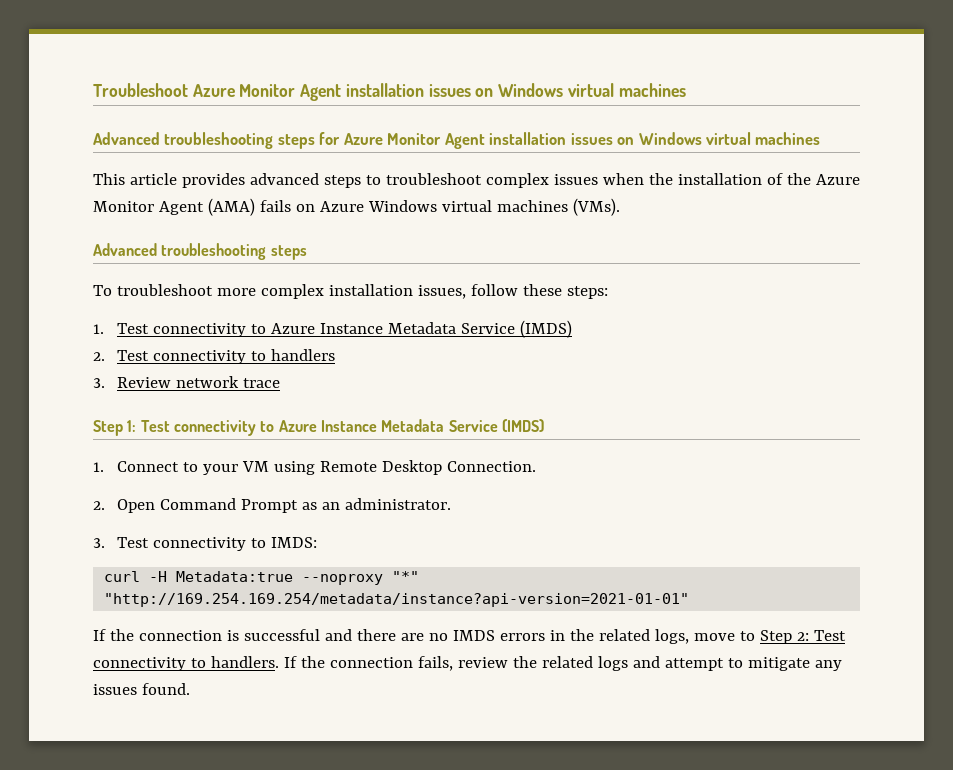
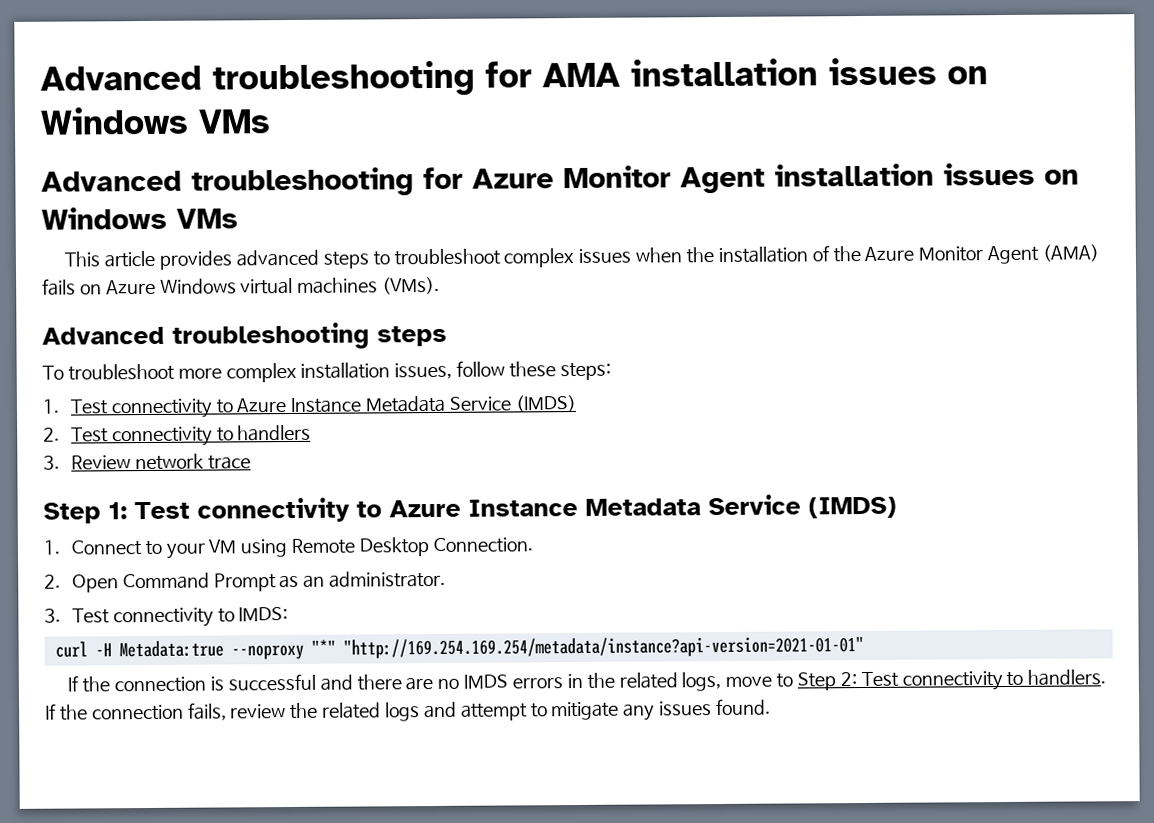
[93,83,686,101] [93,132,315,149] Troubleshoot Azure Monitor Agent installation issues on Windows virtual machines // Advanced troubleshooting steps -> [40,57,988,98] [40,106,271,135] [41,167,414,197] Advanced troubleshooting for AMA installation issues on Windows VMs // Advanced troubleshooting
[706,132,821,145] virtual machines -> [176,208,238,229] VMs

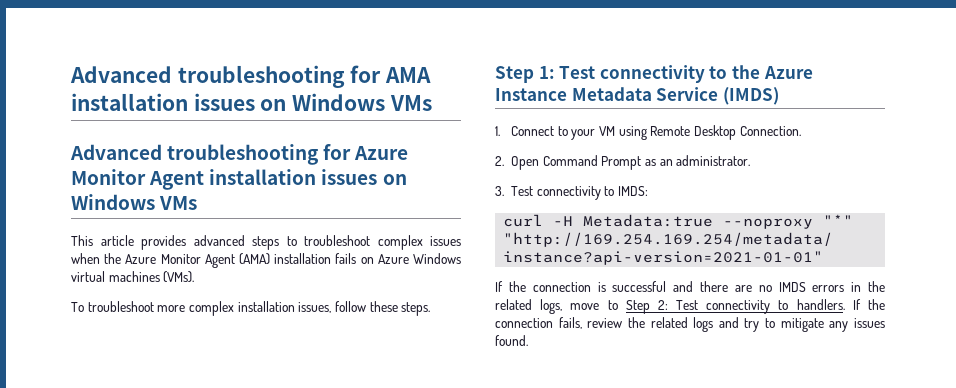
[717,245,861,264] installation of the -> (122, 258) none
(1100, 253) none -> [274,253,332,264] installation
[42,322,447,350] // Advanced troubleshooting steps -> (195, 277) none
[559,362,611,381] [42,395,577,419] [43,424,312,447] [43,453,251,471] steps: // 1. Test connectivity to Azure Instance Metadata Service (IMDS) // 2. Test connectivity to handlers // 3. Review network trace -> [401,302,431,316] steps.
(382, 509) none -> [731,65,760,79] the
[460,703,528,721] attempt -> [744,318,760,332] try

